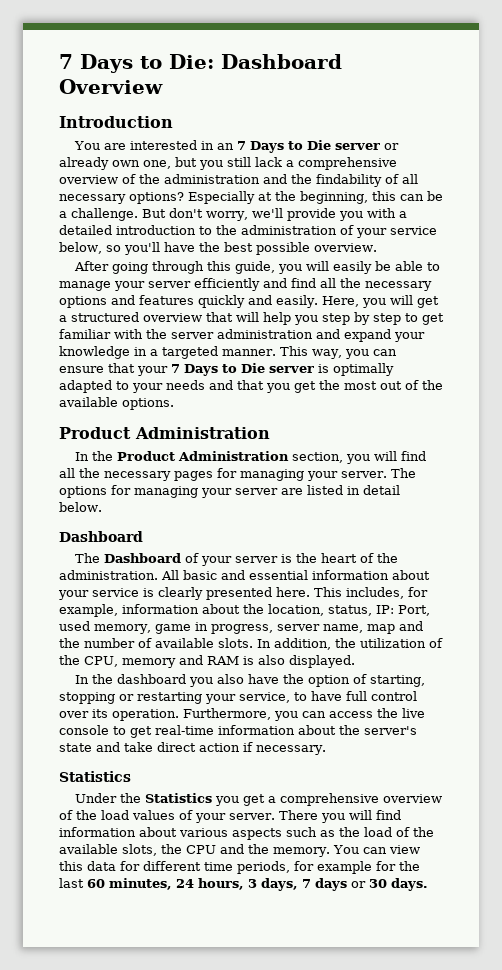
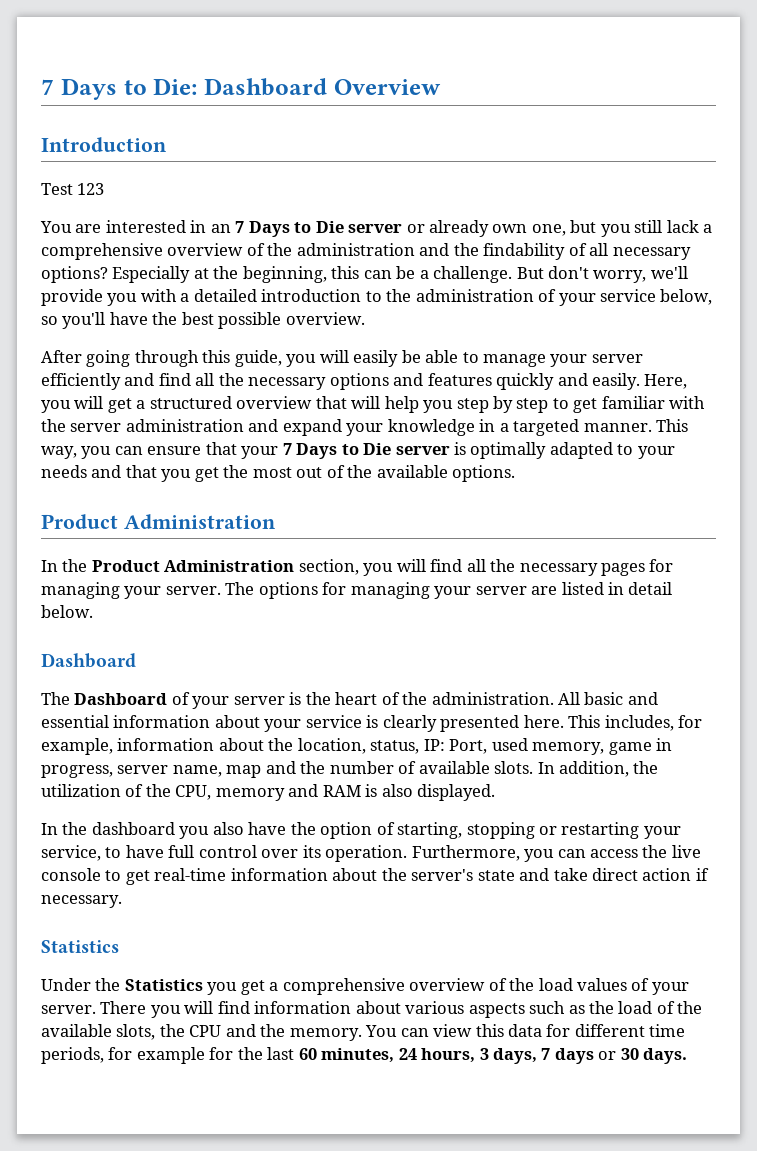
(173, 122) none -> [41,183,105,195] // Test 123

